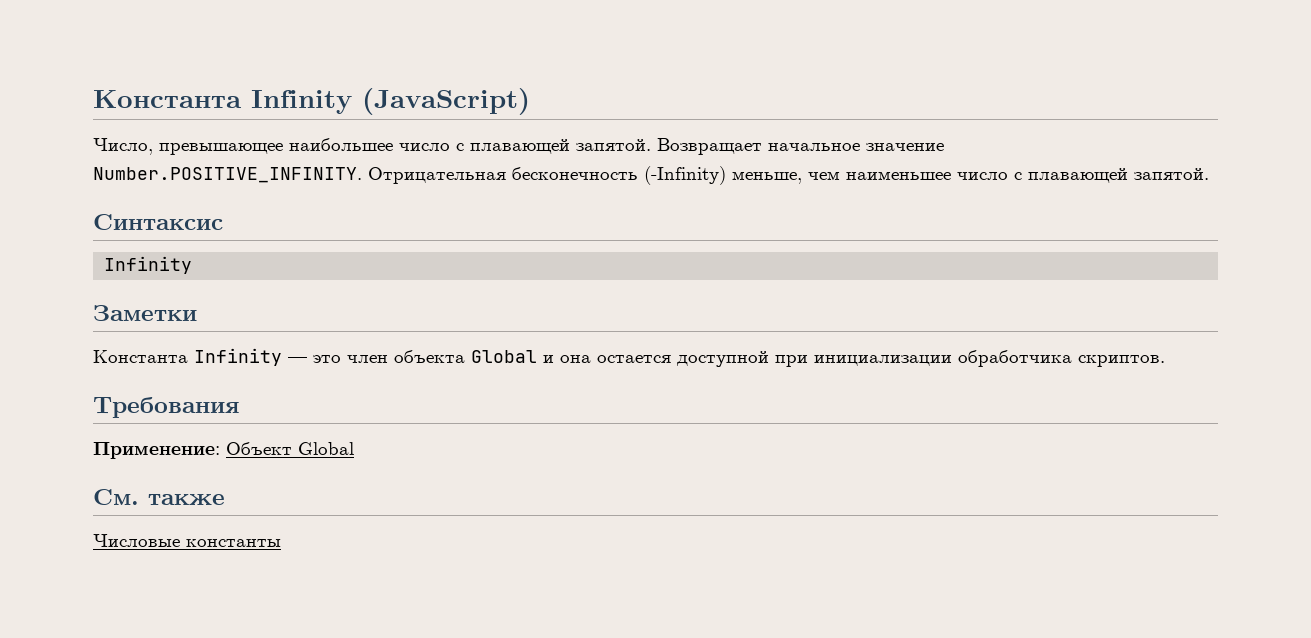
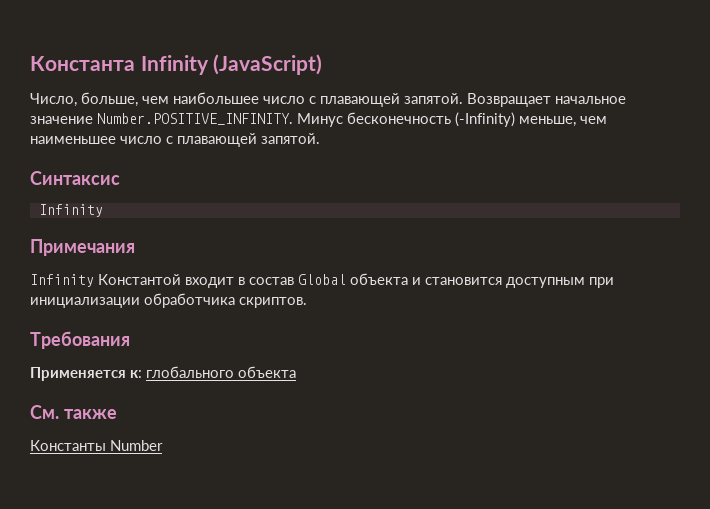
[159,143,283,155] превышающее -> [81,92,169,107] больше, чем
[368,167,506,184] Отрицательная -> [297,113,343,127] Минус
[93,305,197,321] [93,348,769,367] Заметки // Константа Infinity — это член объекта Global и она остается доступной -> [30,239,135,256] [30,273,585,288] Примечания // Infinity Константой входит в состав Global объекта и становится доступным
[93,442,354,459] Применение: Объект Global -> [30,366,296,381] Применяется к: глобального объекта
[93,534,281,547] Числовые константы -> [30,440,163,451] Константы Number

